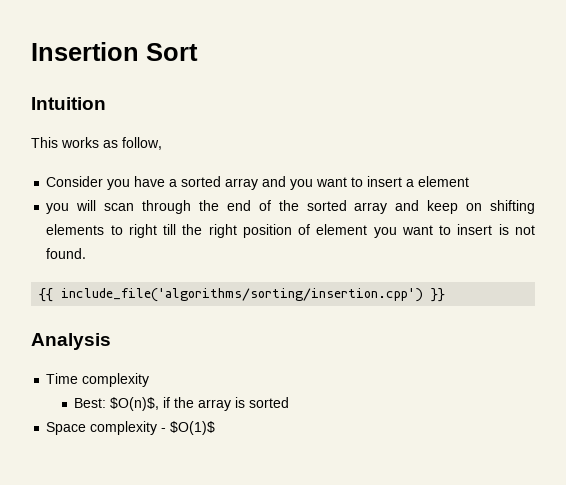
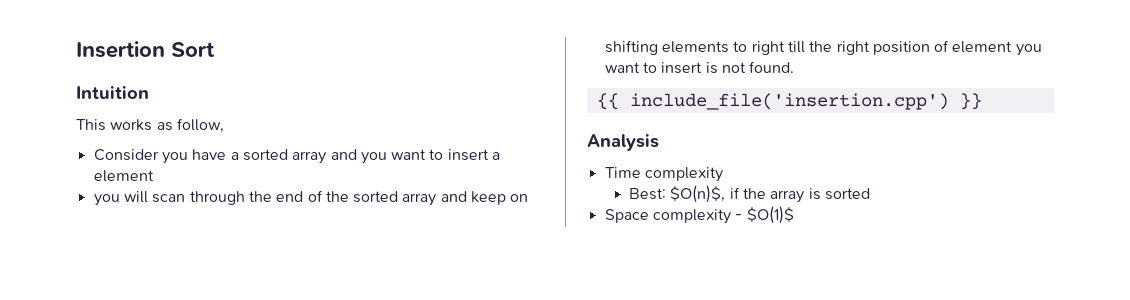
[61,288,424,302] include_file('algorithms/sorting/insertion.cpp') -> [629,93,949,110] include_file('insertion.cpp')

